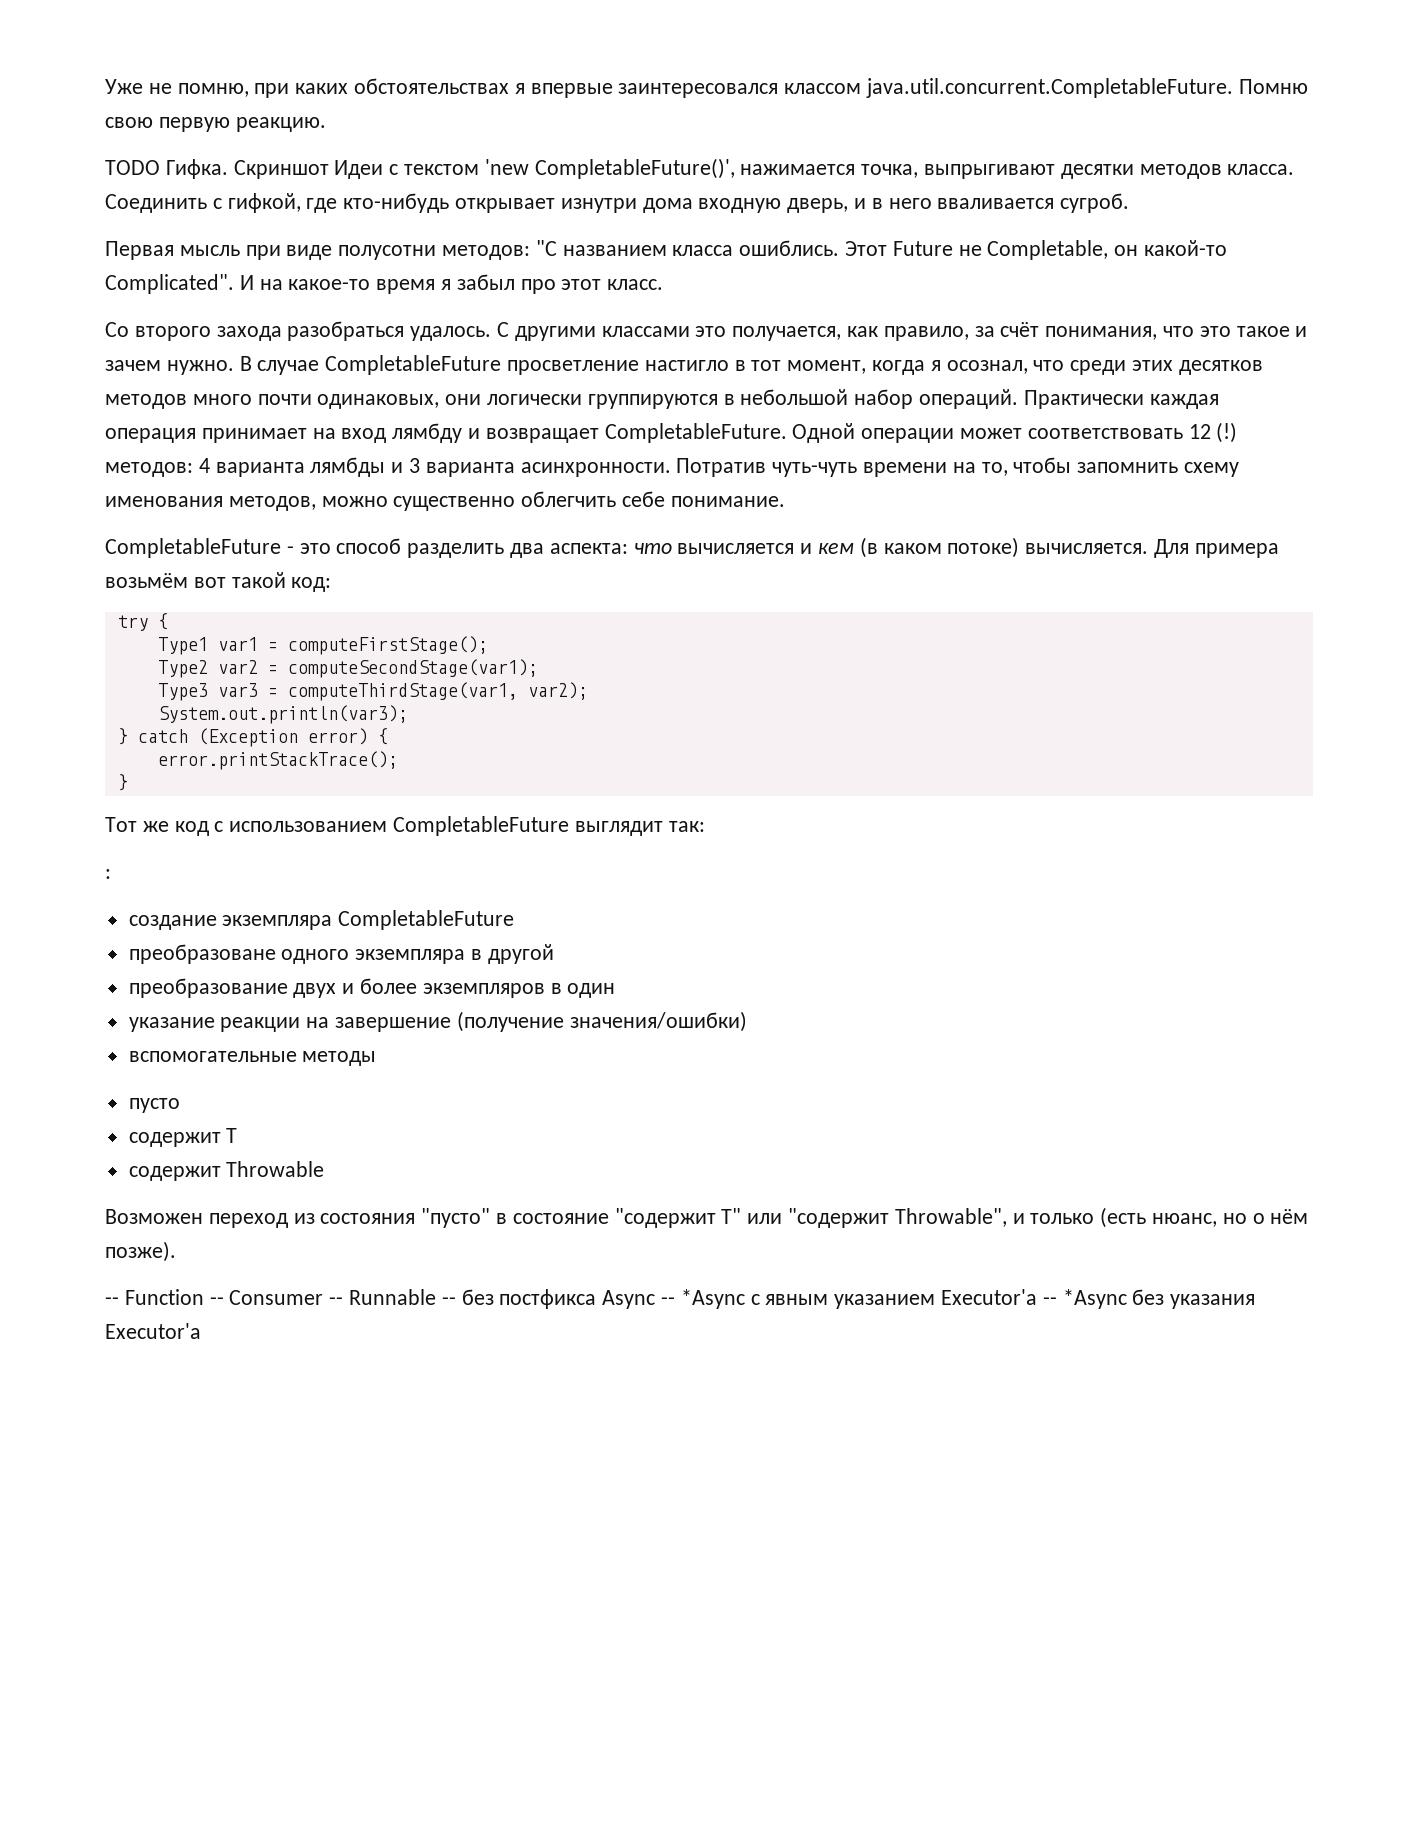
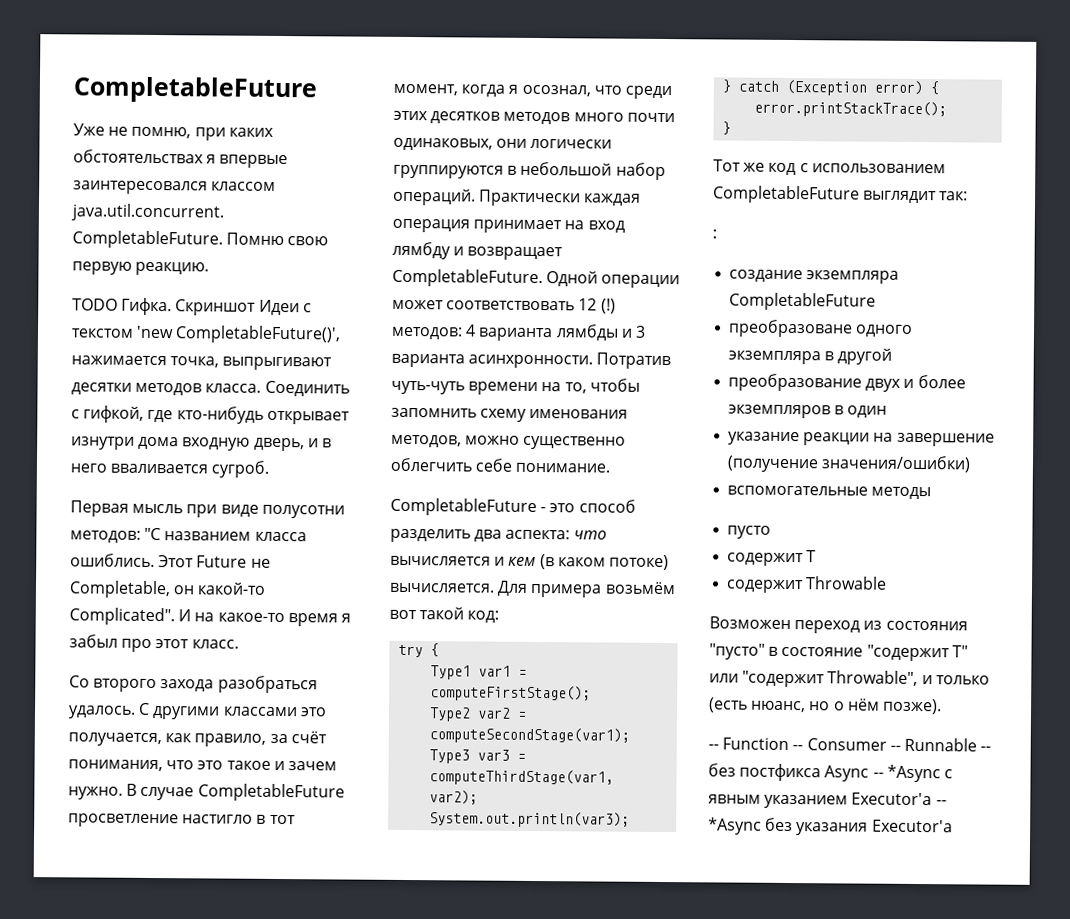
(105, 86) none -> [73,76,317,104] CompletableFuture //

